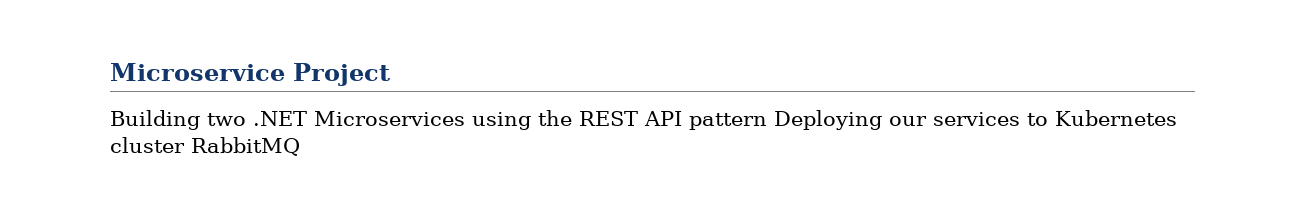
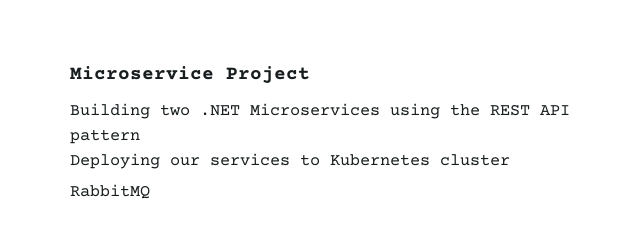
(767, 121) none -> (140, 136) //
(185, 145) none -> (510, 160) //

